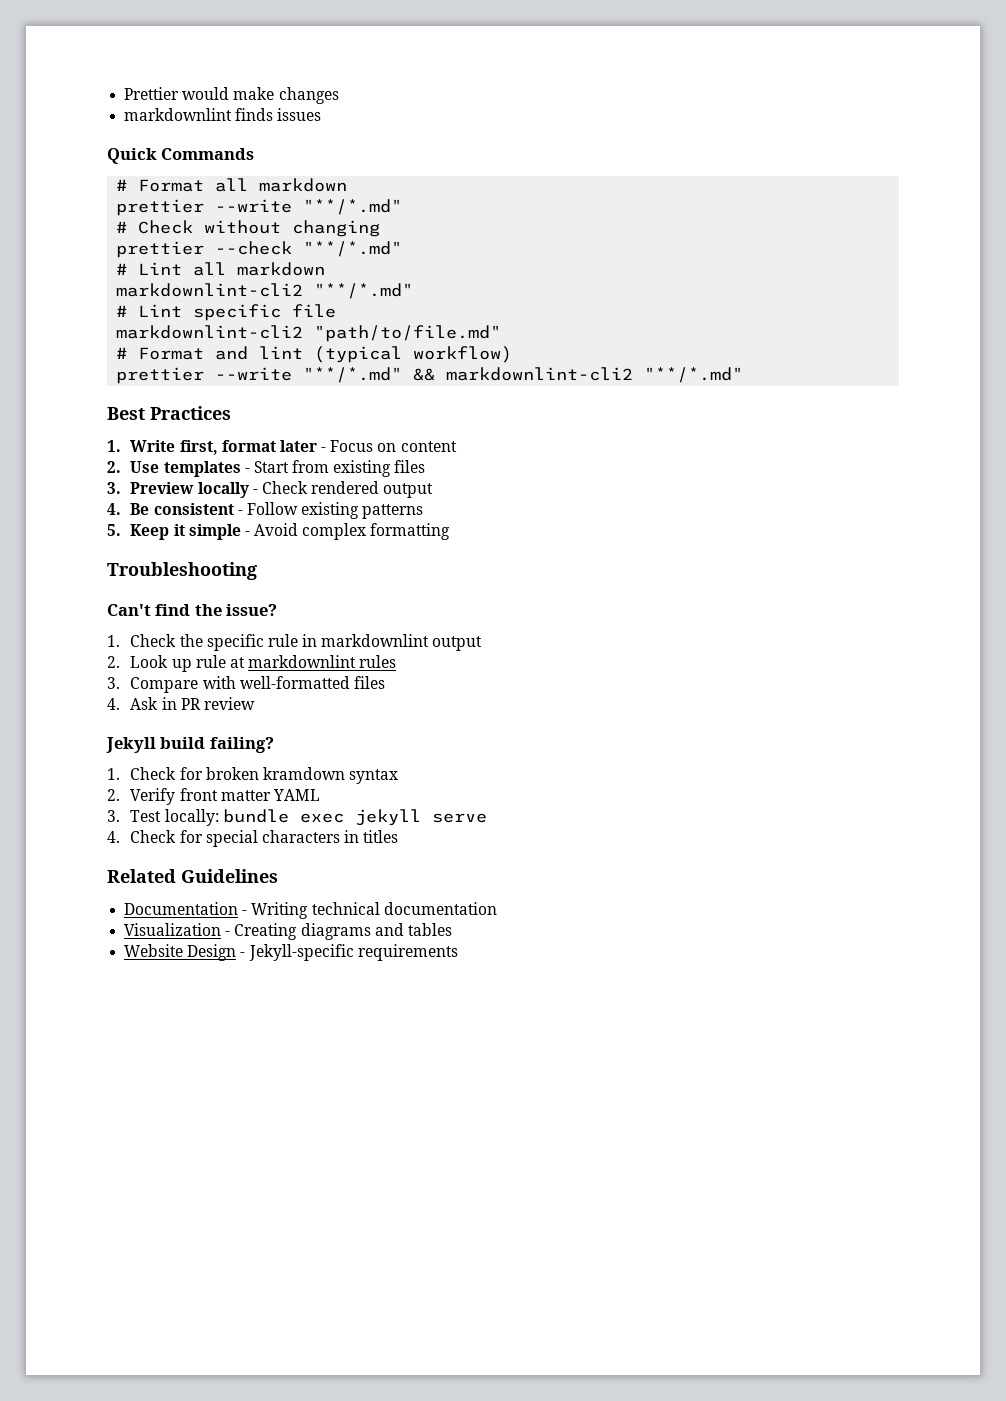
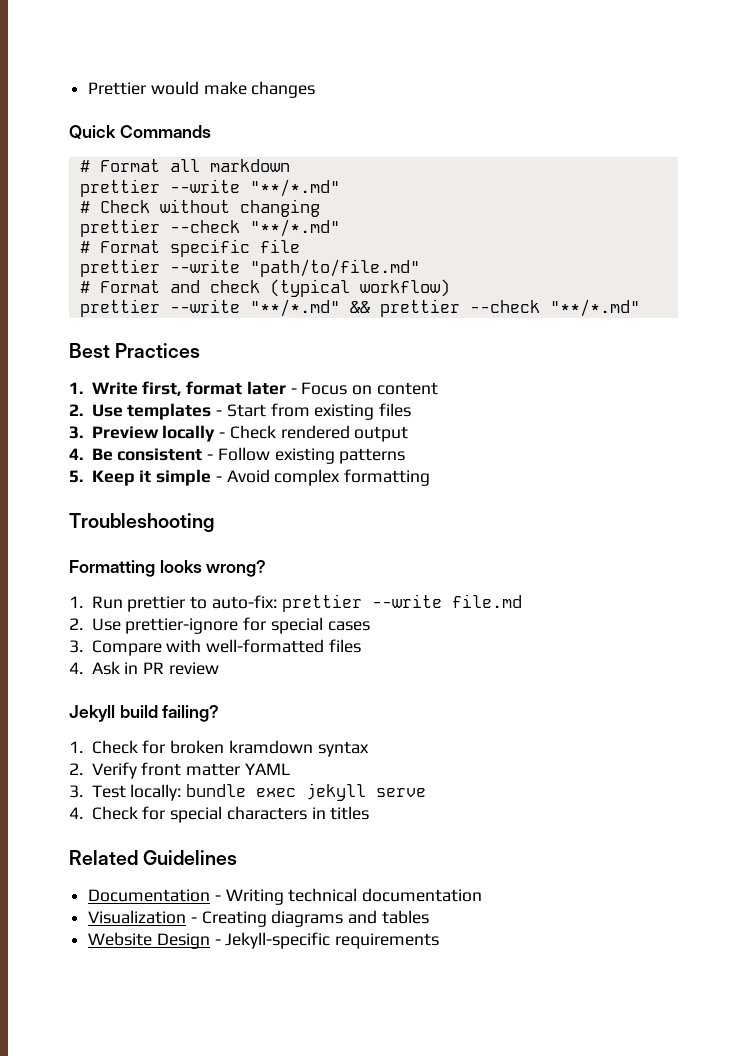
[124,108,322,121] // markdownlint finds issues -> (316, 89) none
[138,262,326,276] [116,283,414,299] [116,304,183,317] Lint all markdown // markdownlint-cli2 "**/*.md" // # Lint -> [99,240,160,253] Format
[116,325,304,339] markdownlint-cli2 -> [79,259,240,277] prettier --write
[259,346,304,359] lint -> [209,280,260,293] check
[446,367,634,381] markdownlint-cli2 -> [379,299,540,317] prettier --check
[107,604,278,616] [107,634,483,651] [107,655,397,672] Can't find the issue? // 1. Check the specific rule in markdownlint output // 2. Look up rule at markdownlint rules -> [69,560,267,577] [69,594,522,612] [69,617,370,634] Formatting looks wrong? // 1. Run prettier to auto-fix: prettier --write file.md // 2. Use prettier-ignore for special cases

